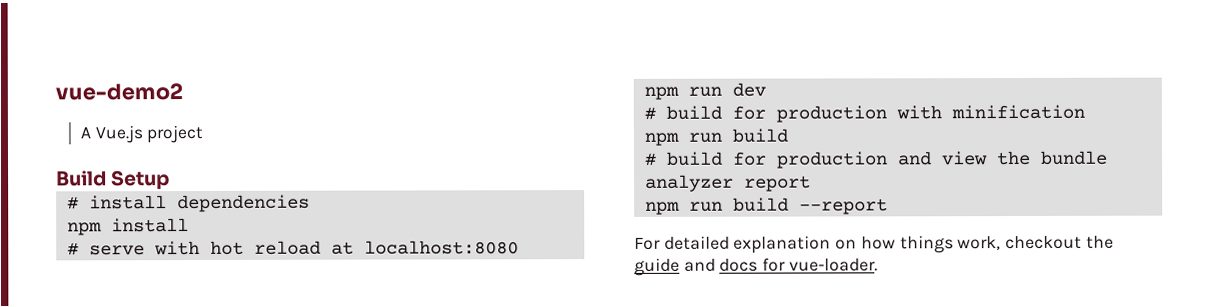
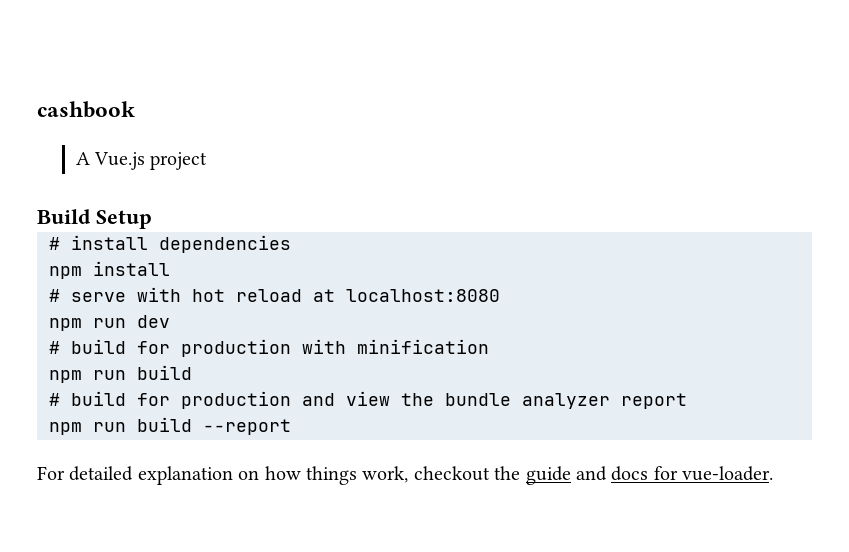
[55,83,183,101] vue-demo2 -> [37,101,135,118] cashbook

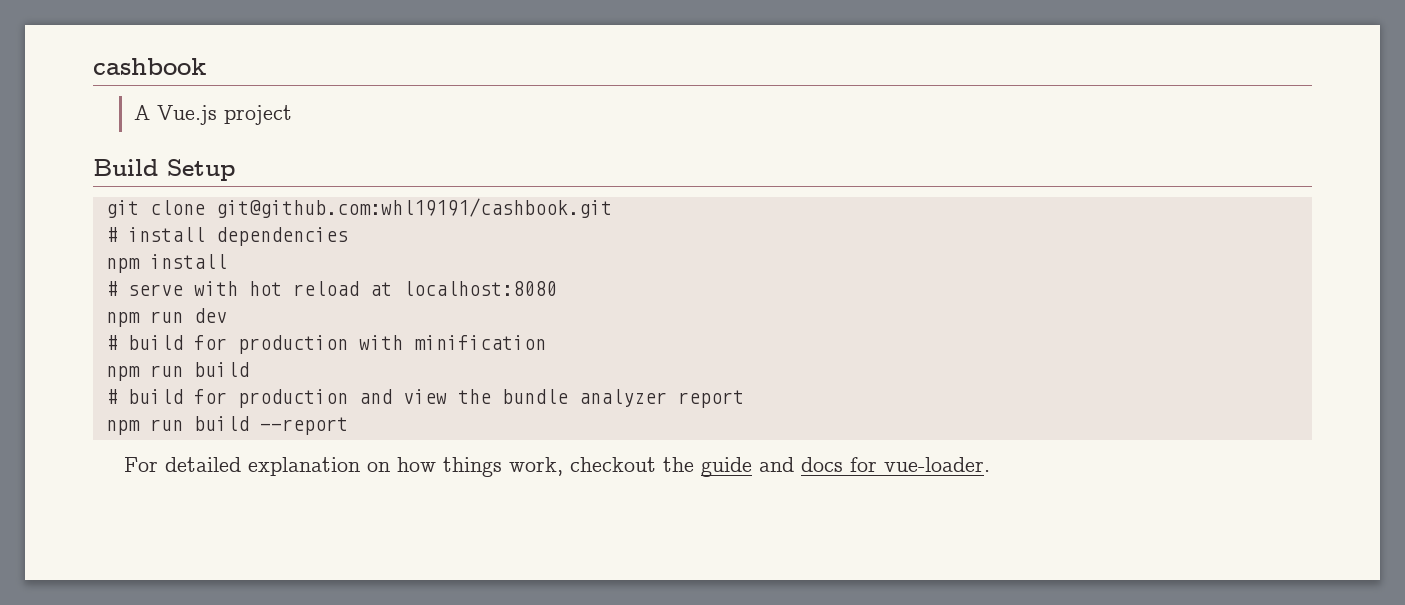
(152, 219) none -> [105,198,612,218] // git clone git@github.com:whl19191/cashbook.git

